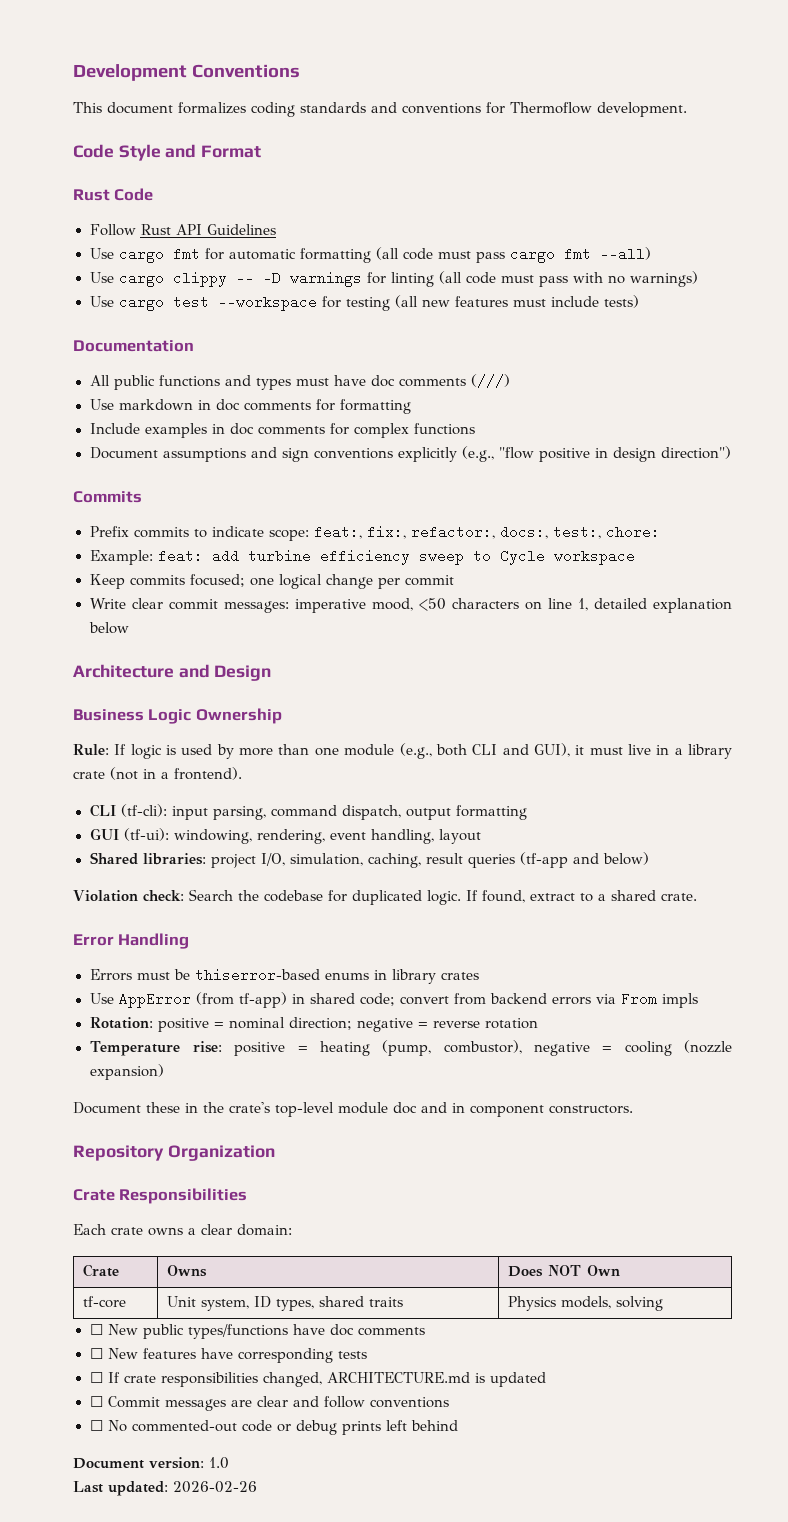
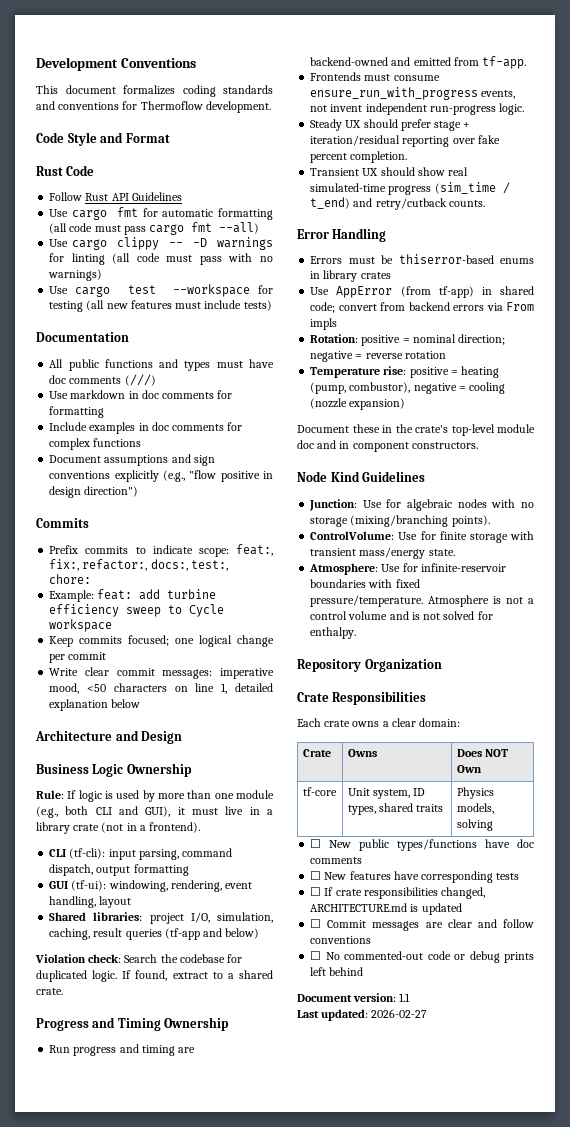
(697, 897) none -> [36,1017,230,1031] [49,1044,196,1056] [310,56,527,69] [310,72,440,81] [310,87,516,100] [310,103,525,115] [310,119,471,131] [310,135,500,147] [310,151,408,163] [310,167,469,176] [310,182,510,195] [310,197,485,210] // Progress and Timing Ownership // Run progress and timing are backend-owned and emitted from tf-app. // Frontends must consume ensure_run_with_progress events, not invent independent run-progress logic. // Steady UX should prefer stage + iteration/residual reporting over fake percent completion. // Transient UX should show real simulated-time progress (sim_time / t_end) and retry/cutback counts.
(633, 1109) none -> [297,471,426,482] [309,499,534,511] [310,515,490,527] [310,531,534,543] [310,547,455,559] [309,563,506,575] [310,579,420,588] [310,595,534,607] [310,611,493,620] [310,627,357,639] // Node Kind Guidelines // Junction: Use for algebraic nodes with no storage (mixing/branching points). // ControlVolume: Use for finite storage with transient mass/energy state. // Atmosphere: Use for infinite-reservoir boundaries with fixed pressure/temperature. Atmosphere is not a control volume and is not solved for enthalpy.
[209,1457,229,1469] 1.0 -> [399,993,411,1002] 1.1
[173,1481,257,1493] 2026-02-26 -> [371,1009,428,1018] 2026-02-27

